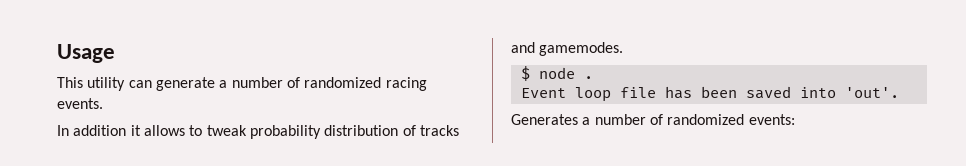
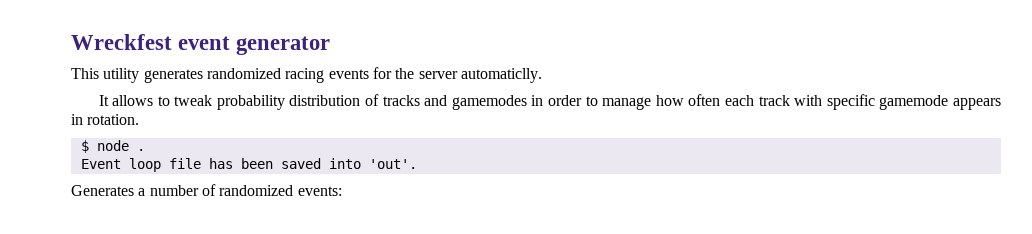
[57,44,115,63] Usage -> [71,34,331,55] Wreckfest event generator
[128,77,427,91] [57,98,103,109] [57,125,141,136] can generate a number of randomized racing events. // In addition it -> [143,67,542,83] [98,95,109,106] generates randomized racing events for the server automaticlly. // It
[539,42,624,56] gamemodes. -> [451,94,1002,110] [71,114,140,125] gamemodes in order to manage how often each track with specific gamemode appears in rotation.

